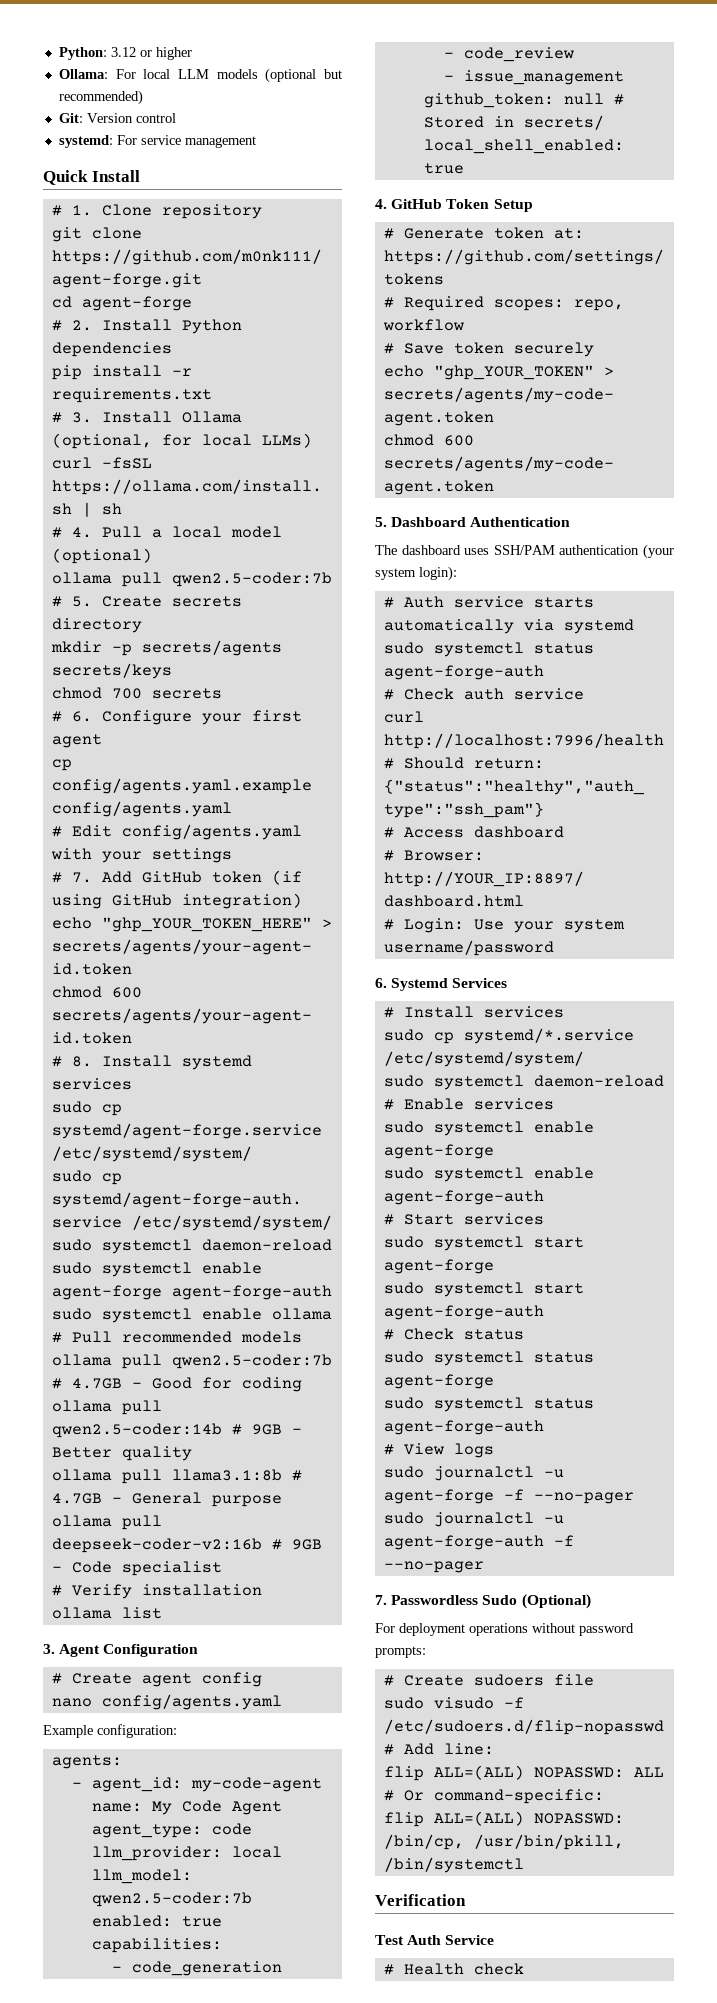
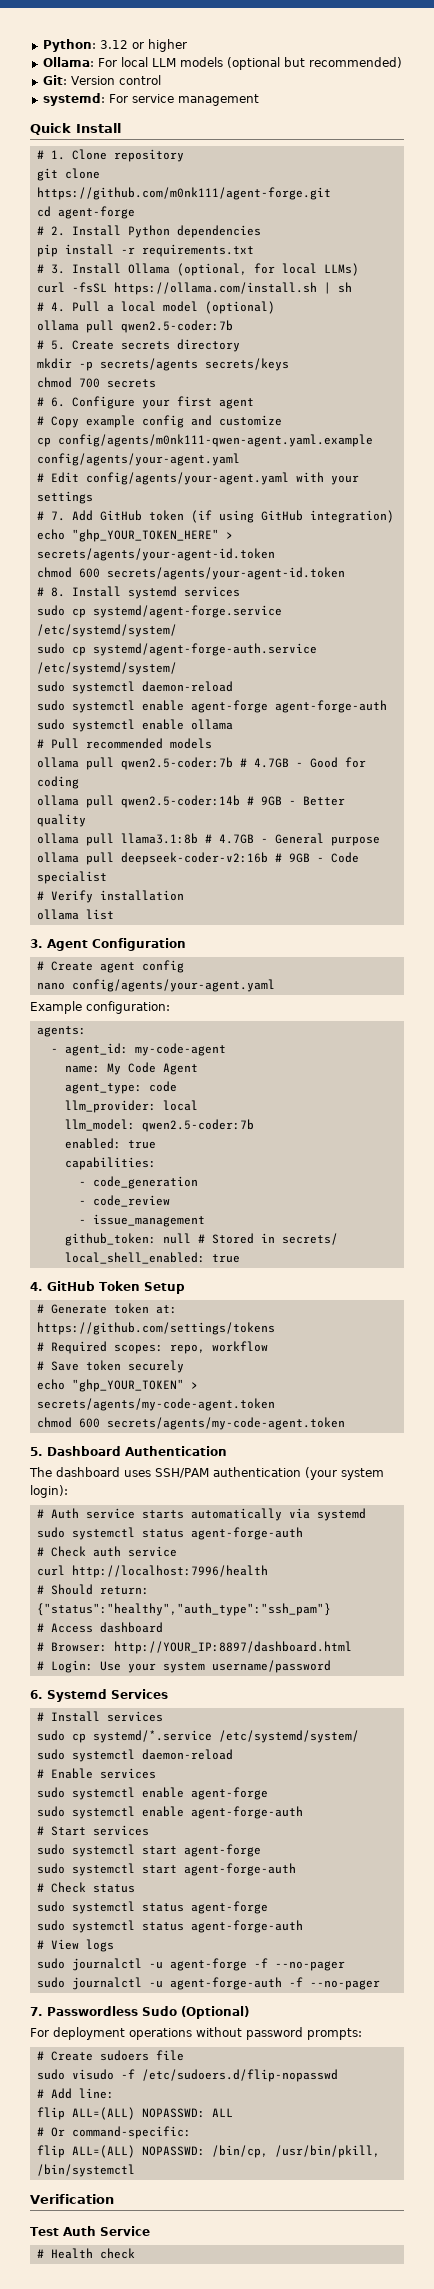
[51,759,72,771] [51,778,312,794] [51,801,232,817] // cp config/agents.yaml.example config/agents.yaml -> [36,415,282,428] [36,434,373,447] [36,453,240,466] // # Copy example config and customize // cp config/agents/m0nk111-qwen-agent.yaml.example config/agents/your-agent.yaml
[121,824,302,840] config/agents.yaml -> [85,472,289,485] config/agents/your-agent.yaml
[101,1694,282,1710] config/agents.yaml -> [71,979,275,992] config/agents/your-agent.yaml

